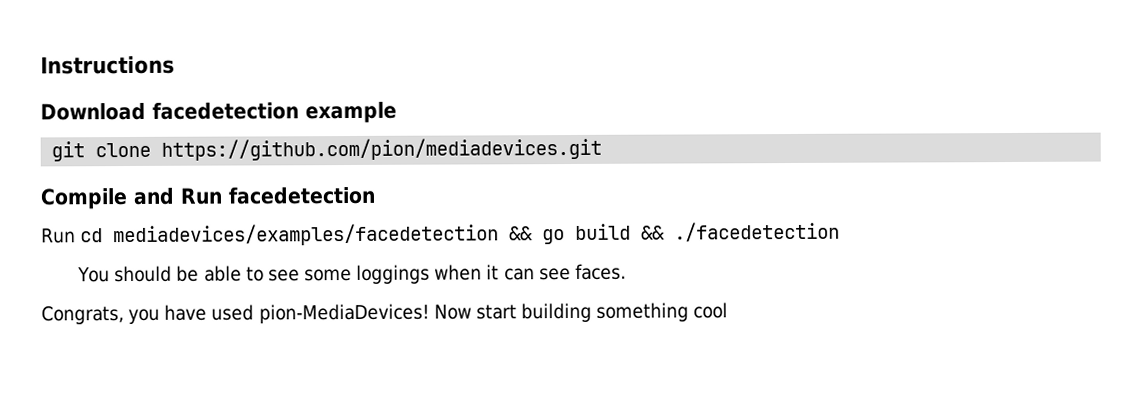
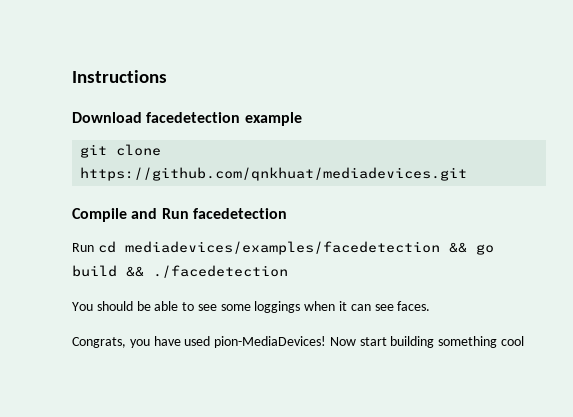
[161,137,603,161] https://github.com/pion/mediadevices.git -> [80,167,468,181] https://github.com/qnkhuat/mediadevices.git

